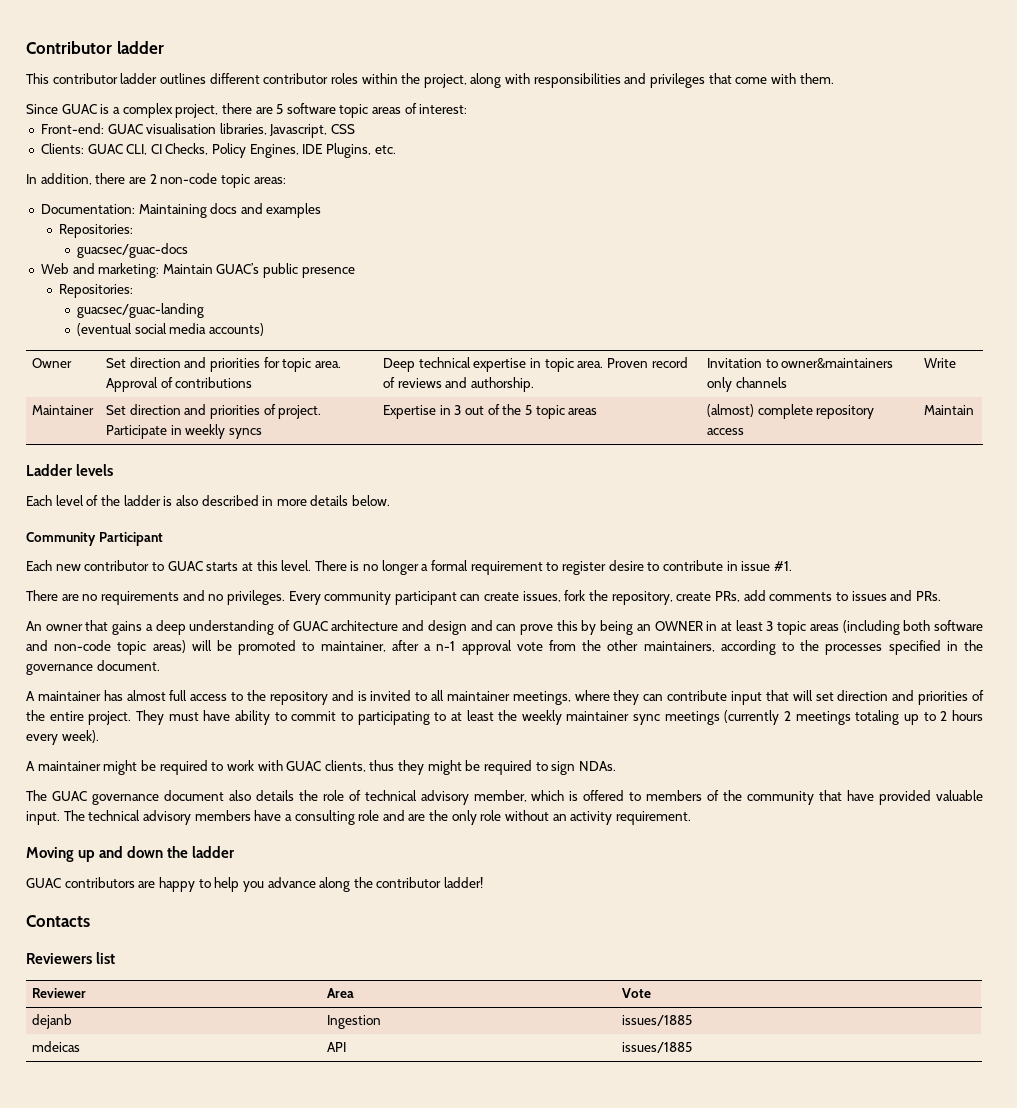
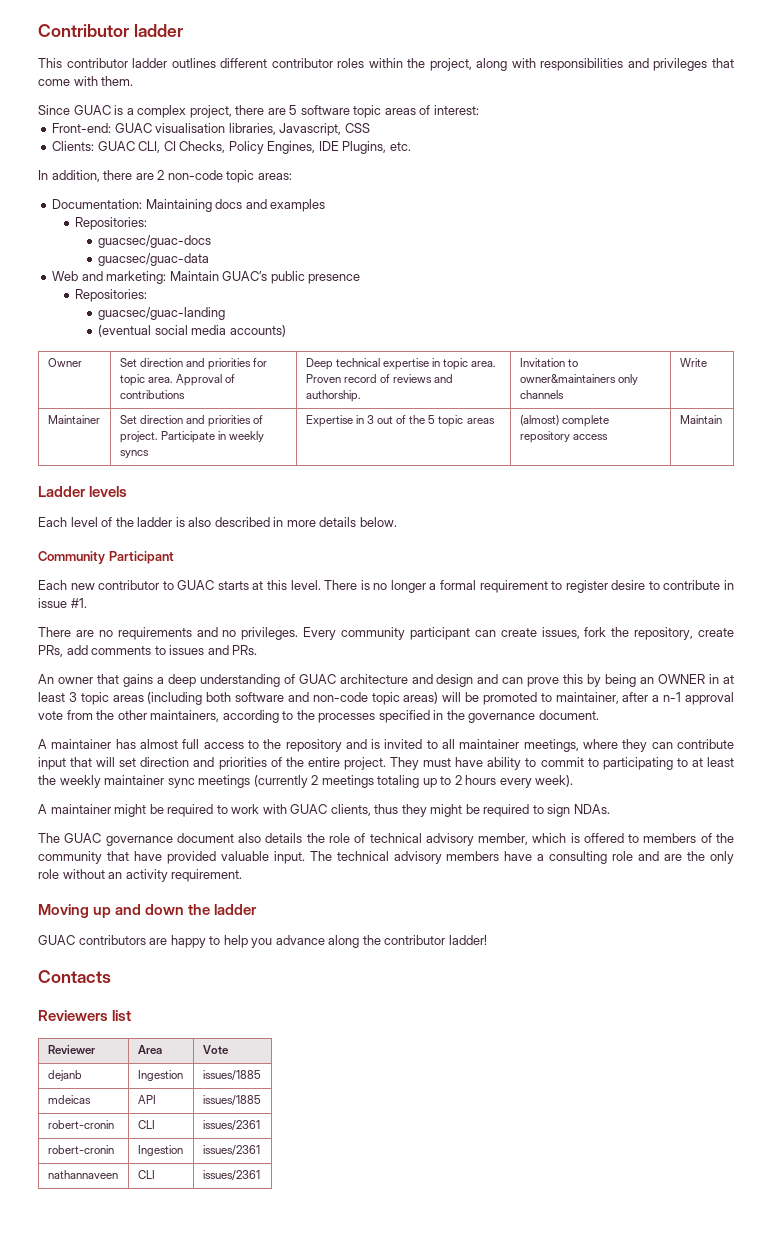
(188, 250) none -> [98,253,210,266] // guacsec/guac-data
(693, 1047) none -> [47,1120,114,1129] [137,1120,155,1129] [202,1120,260,1131] [47,1145,114,1154] [137,1145,183,1156] [202,1145,260,1156] [47,1170,118,1179] [137,1170,155,1179] [202,1170,260,1181] // robert-cronin | CLI | issues/2361 // robert-cronin | Ingestion | issues/2361 // nathannaveen | CLI | issues/2361

